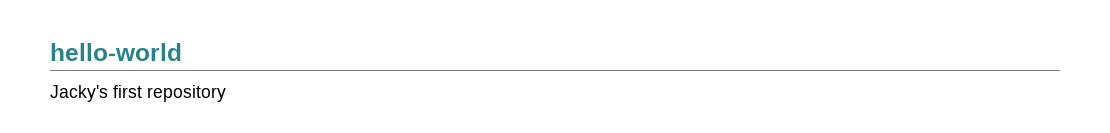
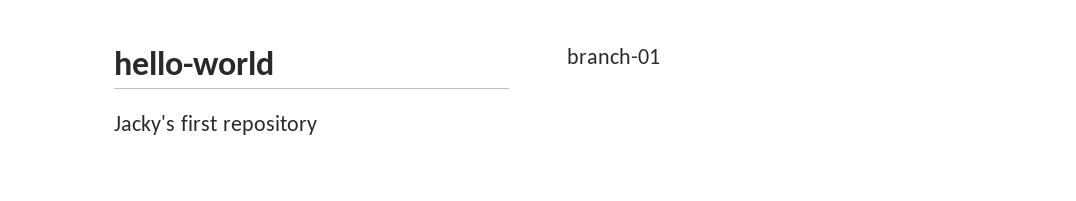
(226, 93) none -> [567,48,660,64] // branch-01

